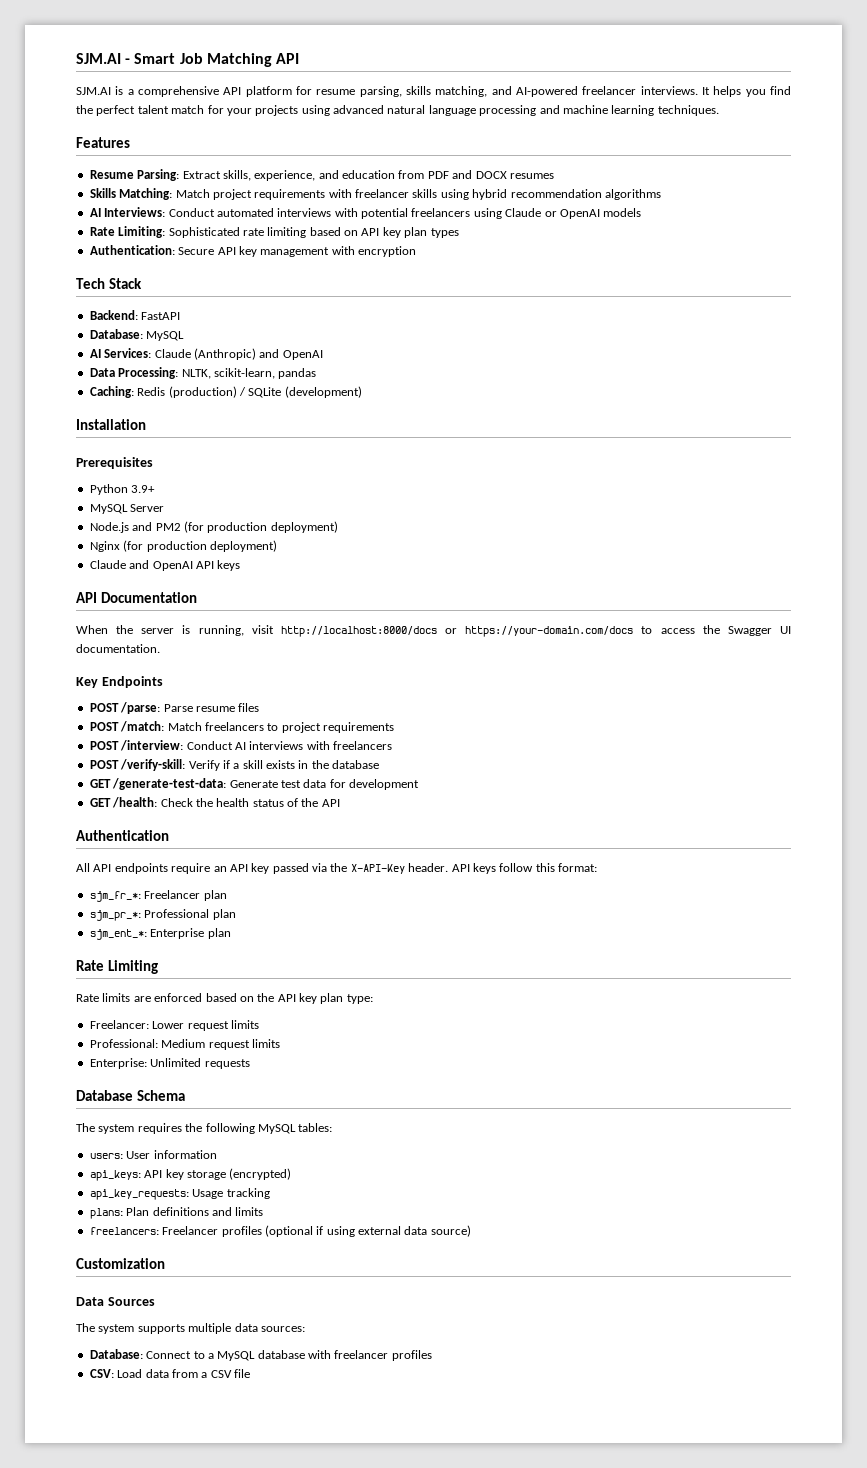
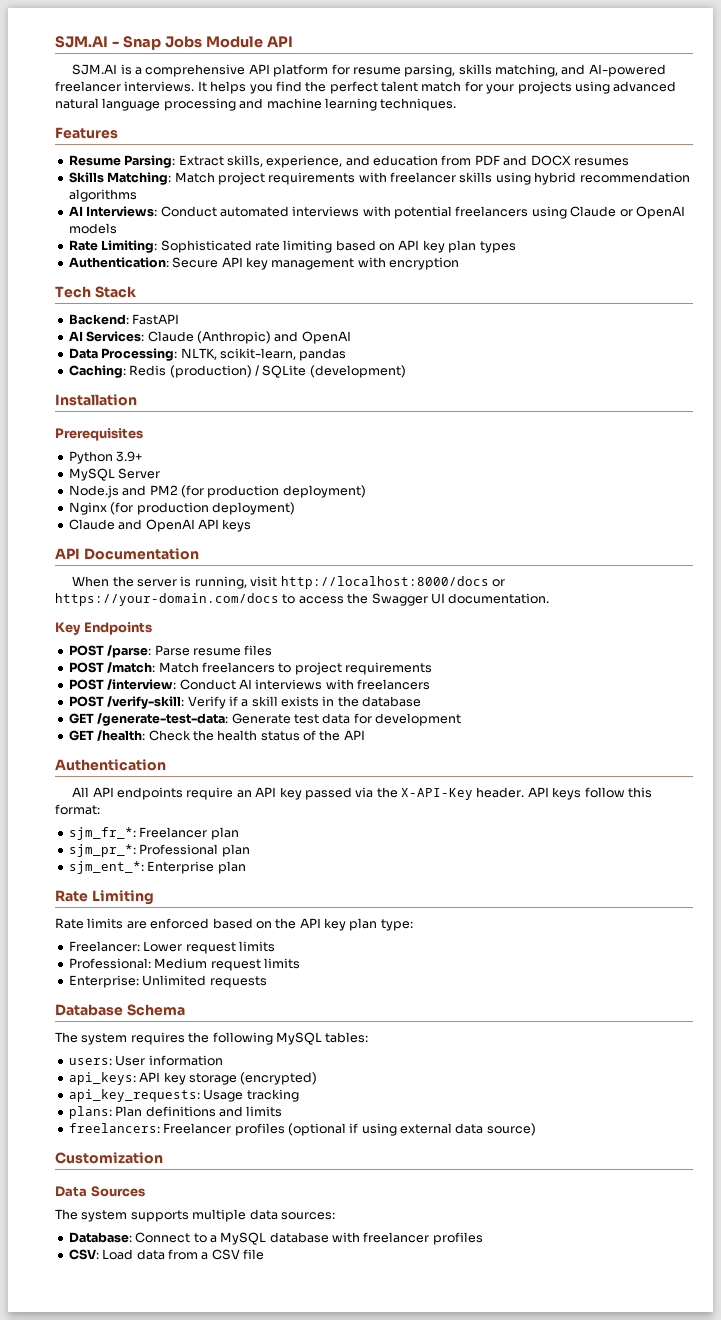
[134,53,272,67] Smart Job Matching -> [122,36,263,50] Snap Jobs Module
[89,329,185,341] // Database: MySQL -> (180, 319) none

